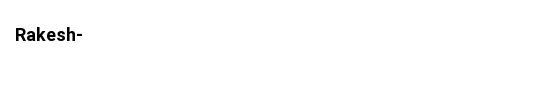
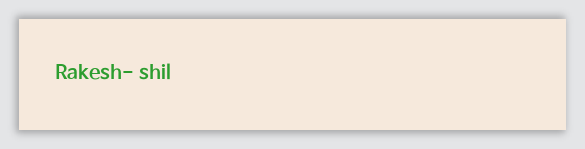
(83, 34) none -> [139,63,172,80] shil

